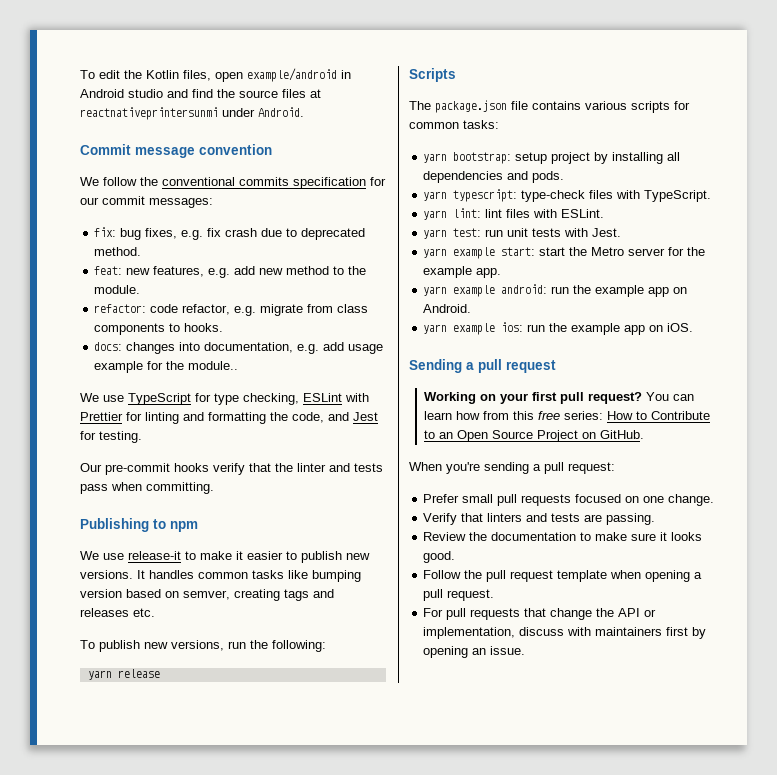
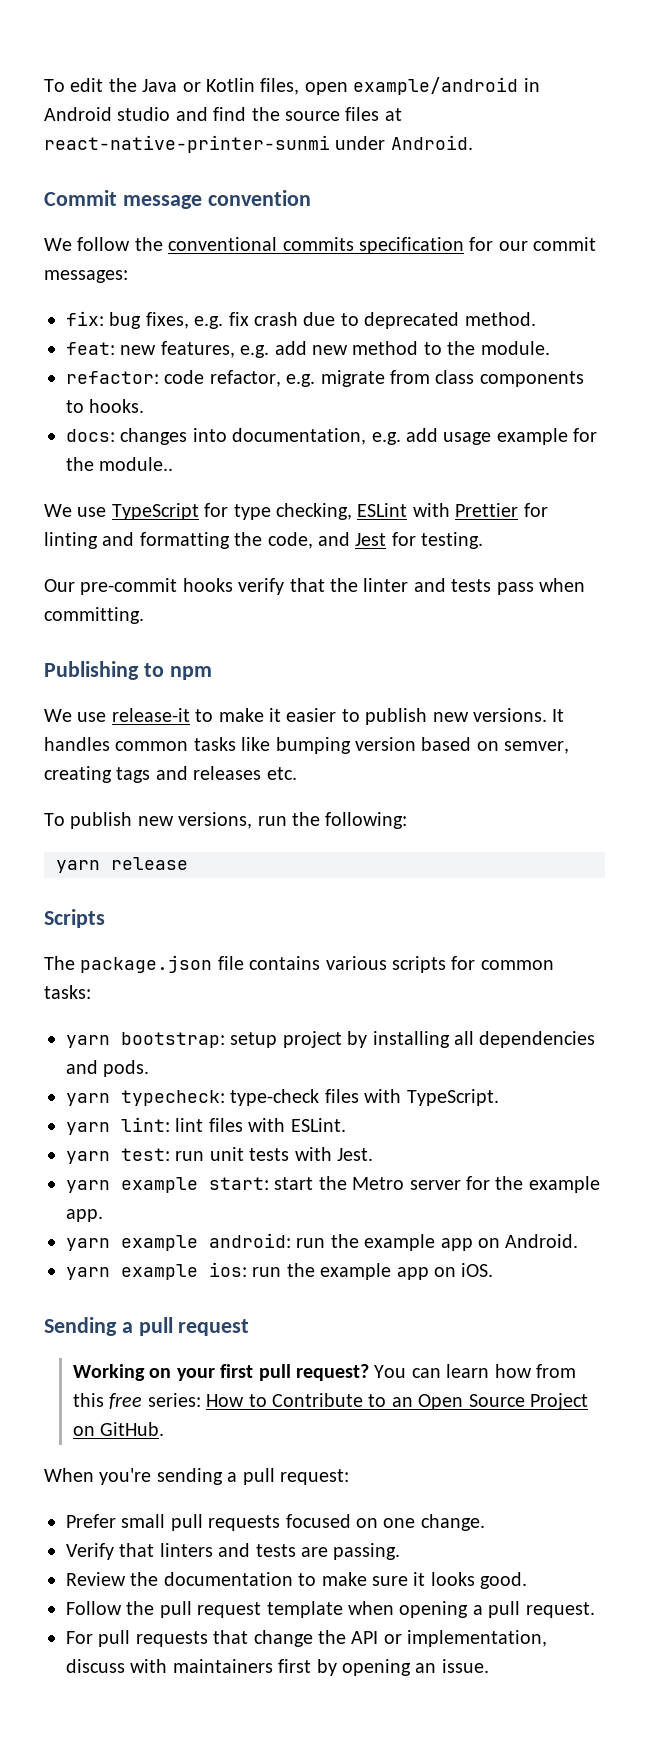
(142, 74) none -> [142,79,201,92] Java or
[80,107,218,120] reactnativeprintersunmi -> [44,135,330,153] react-native-printer-sunmi
[453,189,518,202] typescript: -> [121,1090,225,1106] typecheck:

